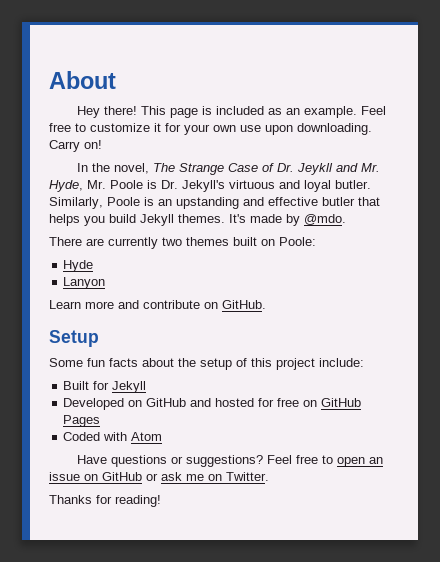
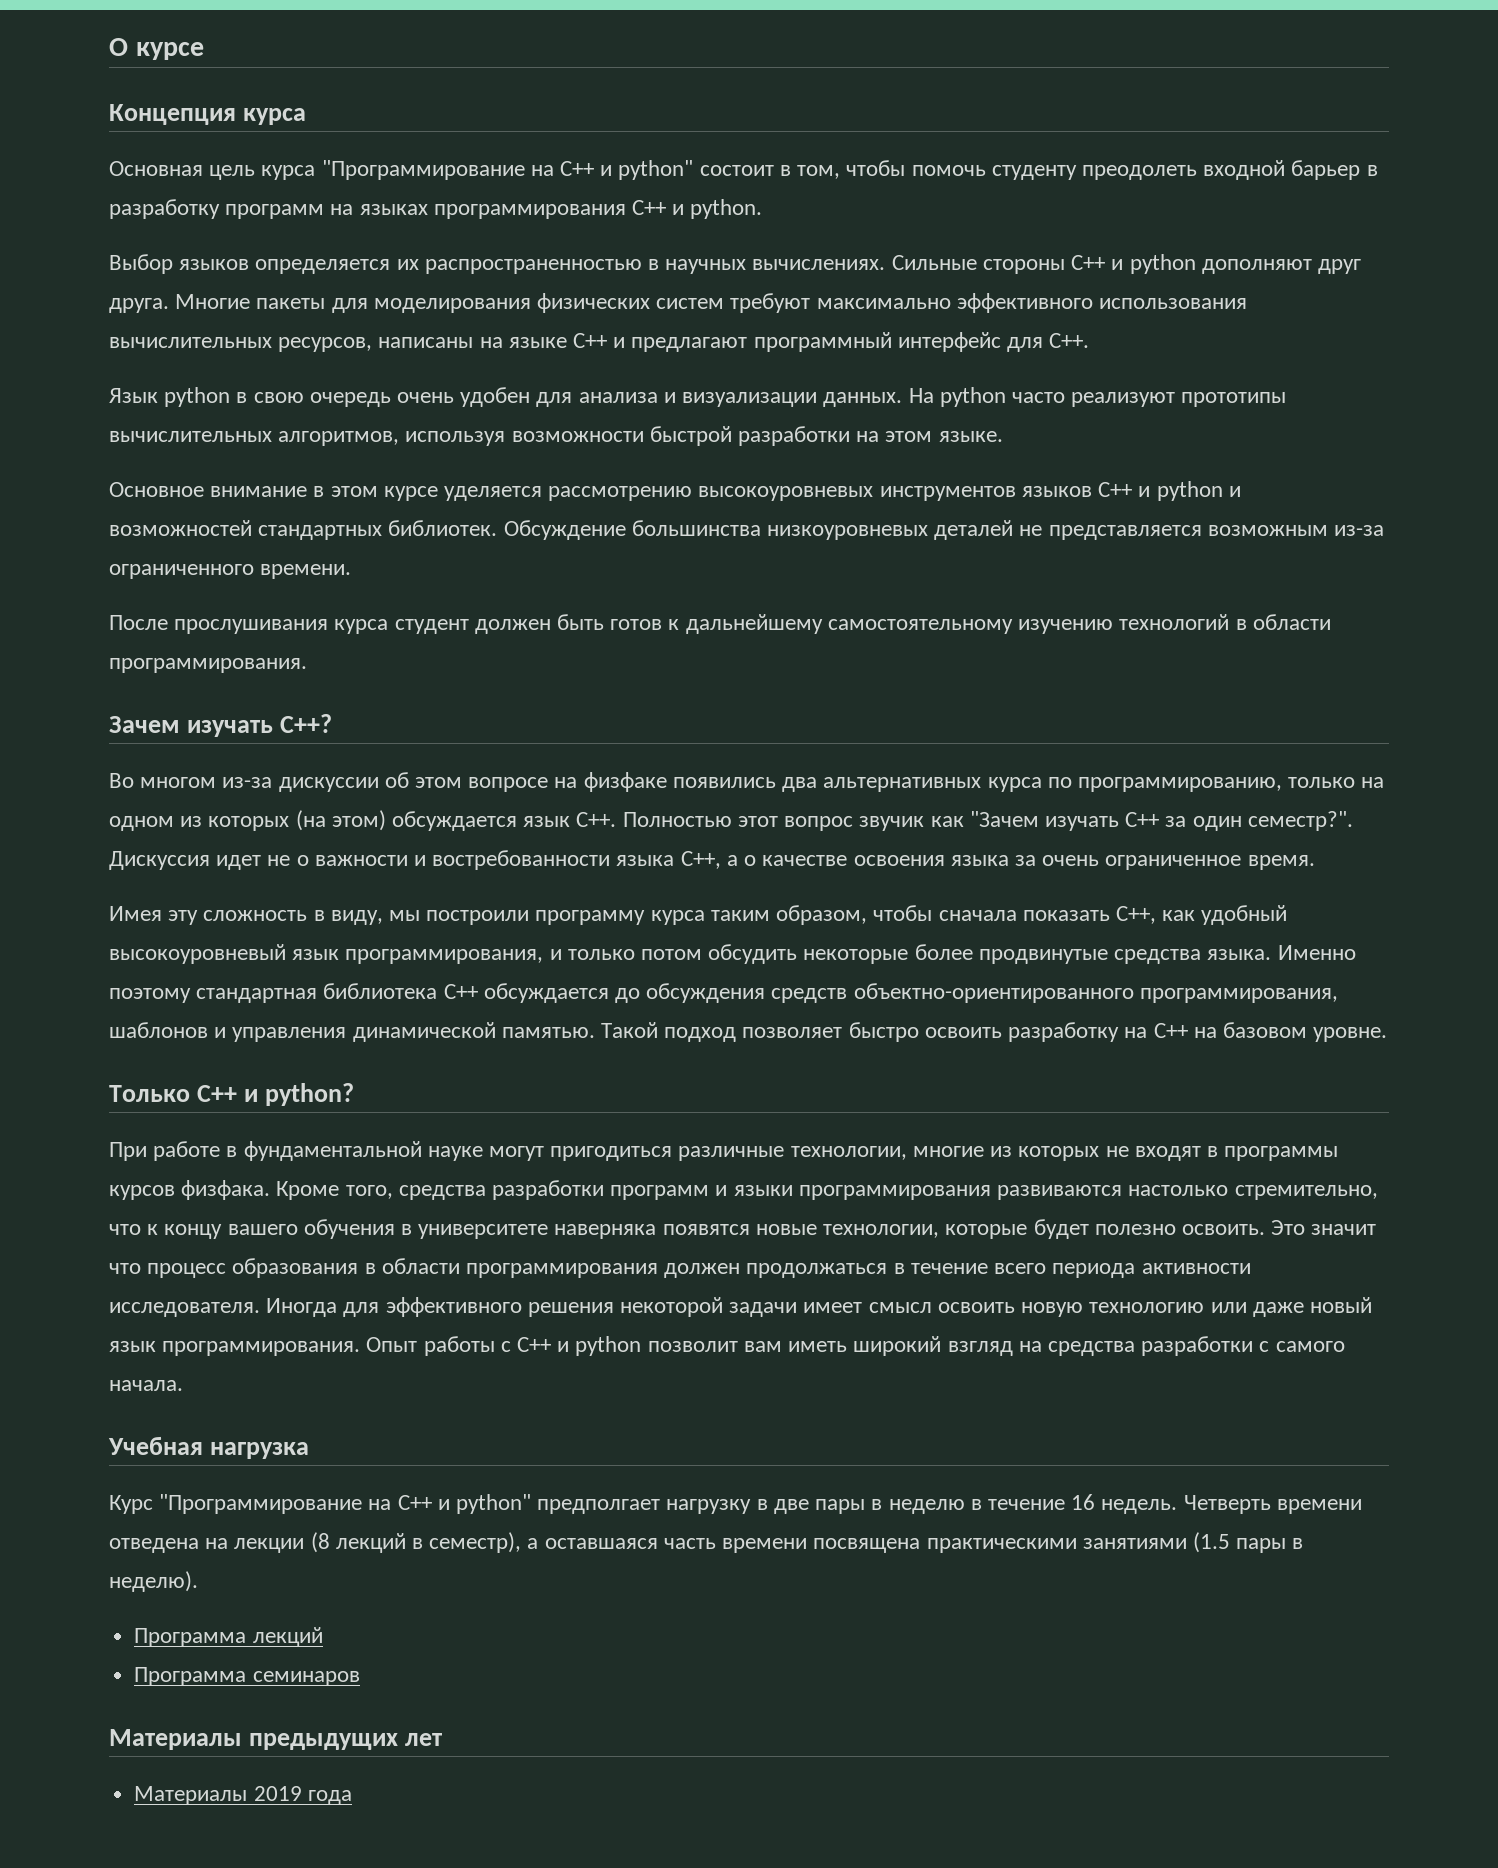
[49,71,116,89] [76,106,386,118] [49,123,372,135] [49,140,102,152] [76,163,380,175] [49,180,371,192] [49,197,380,209] [49,214,346,226] [49,237,316,249] [63,260,94,272] [63,277,106,289] [49,300,266,309] [49,330,99,347] [49,358,364,370] [63,381,147,393] [63,398,362,410] [63,415,101,427] [63,432,163,441] [76,455,383,467] [49,472,269,481] [49,495,161,507] About // Hey there! This page is included as an example. Feel free to customize it for your own use upon downloading. Carry on! // In the novel, The Strange Case of Dr. Jeykll and Mr. Hyde, Mr. Poole is Dr. Jekyll's virtuous and loyal butler. Similarly, Poole is an upstanding and effective butler that helps you build Jekyll themes. It's made by @mdo. // There are currently two themes built on Poole: // Hyde // Lanyon // Learn more and contribute on GitHub. // Setup // Some fun facts about the setup of this project include: // Built for Jekyll // Developed on GitHub and hosted for free on GitHub Pages // Coded with Atom // Have questions or suggestions? Feel free to open an issue on GitHub or ask me on Twitter. // Thanks for reading! -> [109,38,204,60] [109,104,306,125] [109,160,1378,180] [109,199,763,219] [109,254,1361,274] [109,293,1248,313] [109,332,1090,352] [109,387,1287,407] [109,426,1003,446] [109,481,1241,501] [109,520,1385,540] [109,564,352,579] [109,614,1331,634] [109,658,307,673] [109,714,332,737] [109,772,1385,792] [109,810,1353,831] [109,850,1315,870] [109,905,1288,925] [109,944,1356,964] [109,983,1338,1003] [109,1022,1388,1042] [109,1083,354,1106] [109,1141,1339,1161] [109,1180,1378,1200] [109,1219,1377,1239] [109,1258,1251,1278] [109,1297,1372,1317] [109,1336,1345,1356] [109,1380,183,1391] [108,1436,309,1459] [109,1494,1362,1514] [109,1532,1304,1553] [109,1571,198,1592] [134,1627,323,1647] [134,1667,360,1686] [109,1729,442,1750] [134,1786,352,1805] О курсе // Концепция курса // Основная цель курса "Программирование на C++ и python" состоит в том, чтобы помочь студенту преодолеть входной барьер в разработку программ на языках программирования C++ и python. // Выбор языков определяется их распространенностью в научных вычислениях. Сильные стороны C++ и python дополняют друг друга. Многие пакеты для моделирования физических систем требуют максимально эффективного использования вычислительных ресурсов, написаны на языке C++ и предлагают программный интерфейс для C++. // Язык python в свою очередь очень удобен для анализа и визуализации данных. На python часто реализуют прототипы вычислительных алгоритмов, используя возможности быстрой разработки на этом языке. // Основное внимание в этом курсе уделяется рассмотрению высокоуровневых инструментов языков C++ и python и возможностей стандартных библиотек. Обсуждение большинства низкоуровневых деталей не представляется возможным из-за ограниченного времени. // После прослушивания курса студент должен быть готов к дальнейшему самостоятельному изучению технологий в области программирования. // Зачем изучать C++? // Во многом из-за дискуссии об этом вопросе на физфаке появились два альтернативных курса по программированию, только на одном из которых (на этом) обсуждается язык C++. Полностью этот вопрос звучик как "Зачем изучать C++ за один семестр?". Дискуссия идет не о важности и востребованности языка C++, а о качестве освоения языка за очень ограниченное время. // Имея эту сложность в виду, мы построили программу курса таким образом, чтобы сначала показать C++, как удобный высокоуровневый язык программирования, и только потом обсудить некоторые более продвинутые средства языка. Именно поэтому стандартная библиотека C++ обсуждается до обсуждения средств объектно-ориентированного программирования, шаблонов и управления динамической памятью. Такой подход позволяет быстро освоить разработку на C++ на базовом уровне. // Только C++ и python? // При работе в фундаментальной науке могут пригодиться различные технологии, многие из которых не входят в программы курсов физфака. Кроме того, средства разработки программ и языки программирования развиваются настолько стремительно, что к концу вашего обучения в университете наверняка появятся новые технологии, которые будет полезно освоить. Это значит что процесс образования в области программирования должен продолжаться в течение всего периода активности исследователя. Иногда для эффективного решения некоторой задачи имеет смысл освоить новую технологию или даже новый язык программирования. Опыт работы с C++ и python позволит вам иметь широкий взгляд на средства разработки с самого начала. // Учебная нагрузка // Курс "Программирование на C++ и python" предполгает нагрузку в две пары в неделю в течение 16 недель. Четверть времени отведена на лекции (8 лекций в семестр), а оставшаяся часть времени посвящена практическими занятиями (1.5 пары в неделю). // Программа лекций // Программа семинаров // Материалы предыдущих лет // Материалы 2019 года

